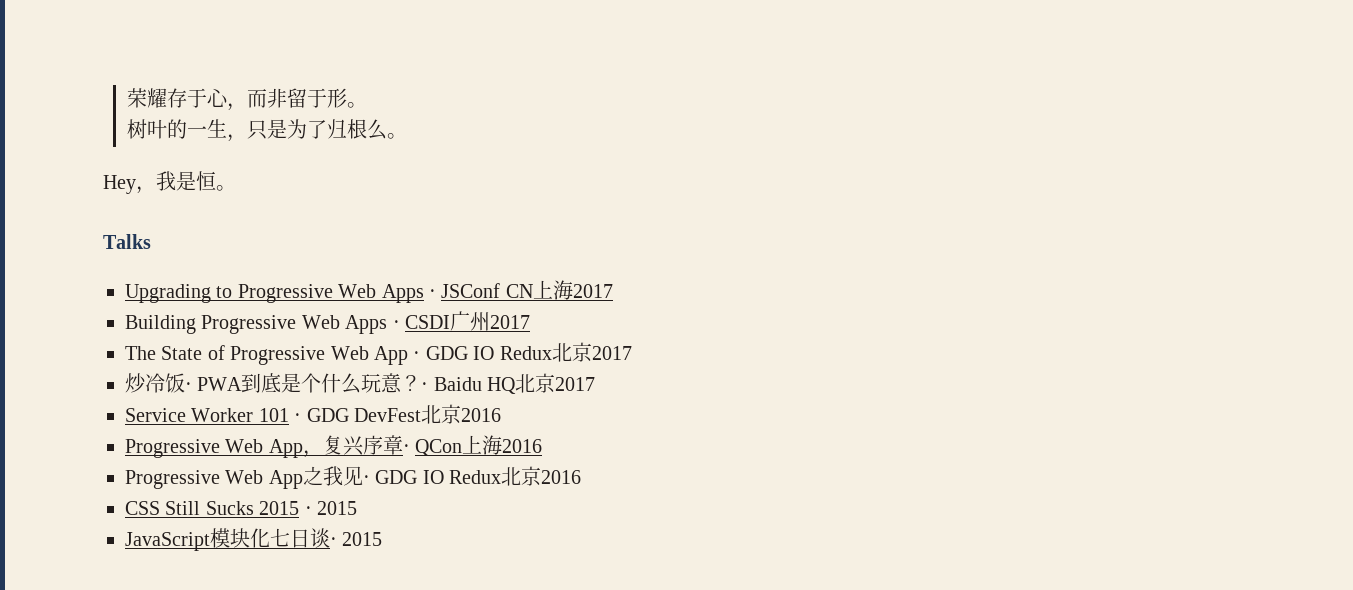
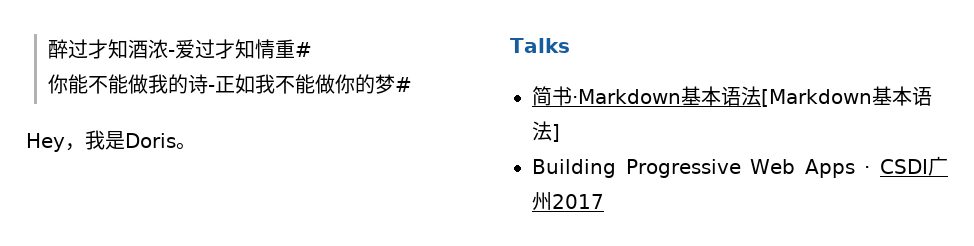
[126,88,367,111] [126,119,407,142] 荣耀存于心，而非留于形。 // 树叶的一生，只是为了归根么。 -> [48,39,313,59] [48,74,413,94] 醉过才知酒浓-爱过才知情重# // 你能不能做我的诗-正如我不能做你的梦#
[196,171,216,191] 恒 -> [125,133,176,148] Doris
[125,280,613,303] Upgrading to Progressive Web Apps · JSConf CN上海2017 -> [532,86,932,107] [532,121,560,142] 简书·Markdown基本语法[Markdown基本语法]
[125,342,632,365] [125,373,596,394] [125,404,501,424] [125,435,543,458] [125,466,581,489] [125,501,357,515] [125,528,383,551] // The State of Progressive Web App · GDG IO Redux北京2017 // 炒冷饭· PWA到底是个什么玩意？· Baidu HQ北京2017 // Service Worker 101 · GDG DevFest北京2016 // Progressive Web App，复兴序章· QCon上海2016 // Progressive Web App之我见· GDG IO Redux北京2016 // CSS Still Sucks 2015 · 2015 // JavaScript模块化七日谈· 2015 -> (604, 201) none

